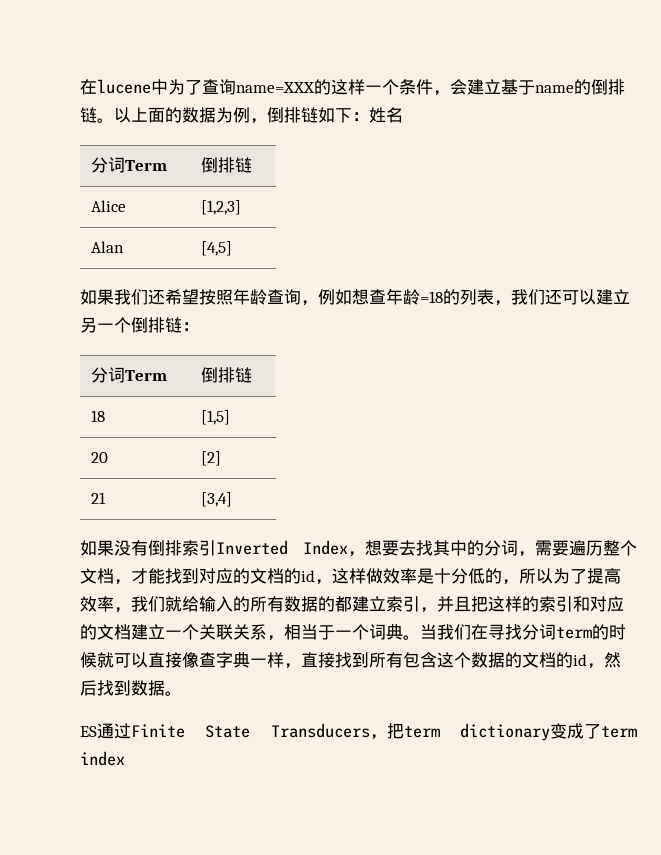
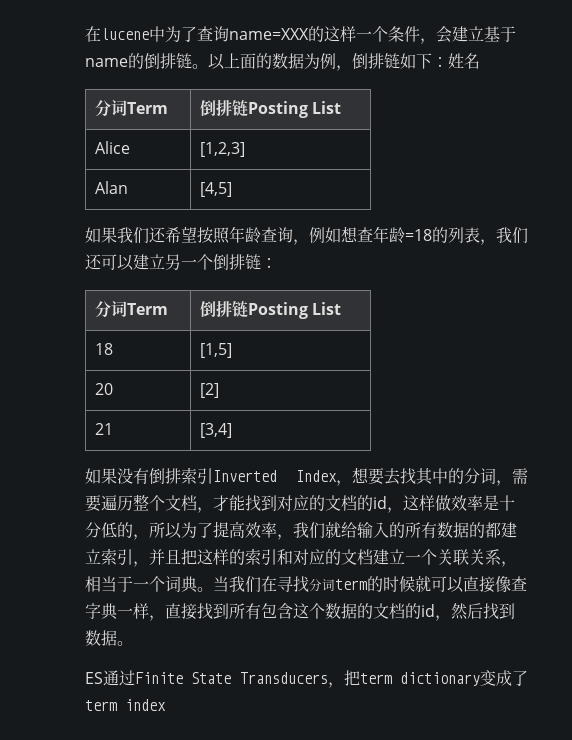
(252, 165) none -> [247,101,342,118] Posting List
(252, 375) none -> [247,302,342,319] Posting List

